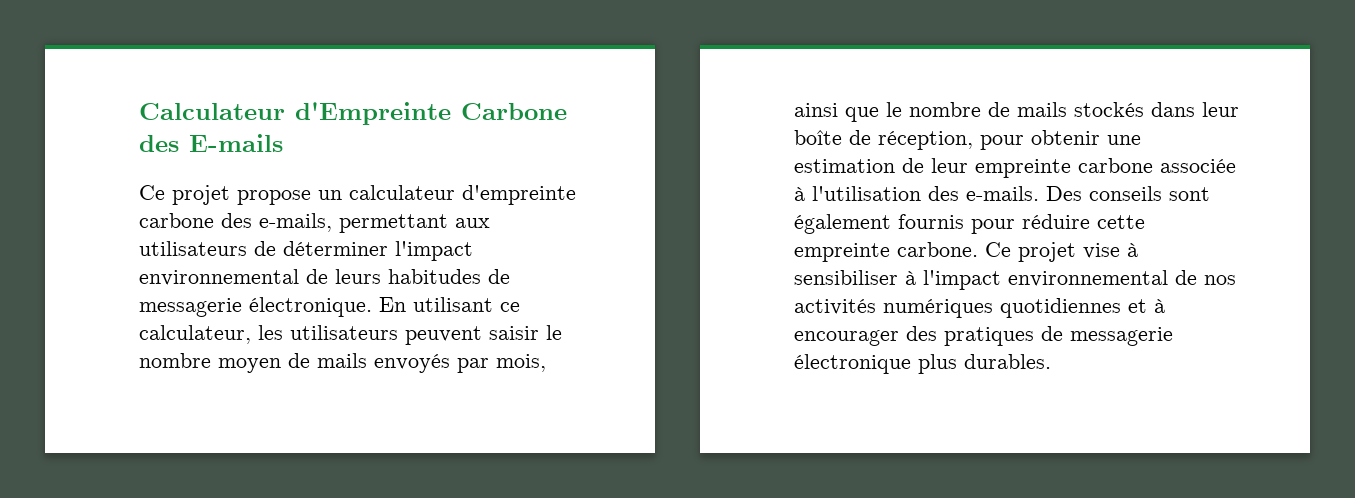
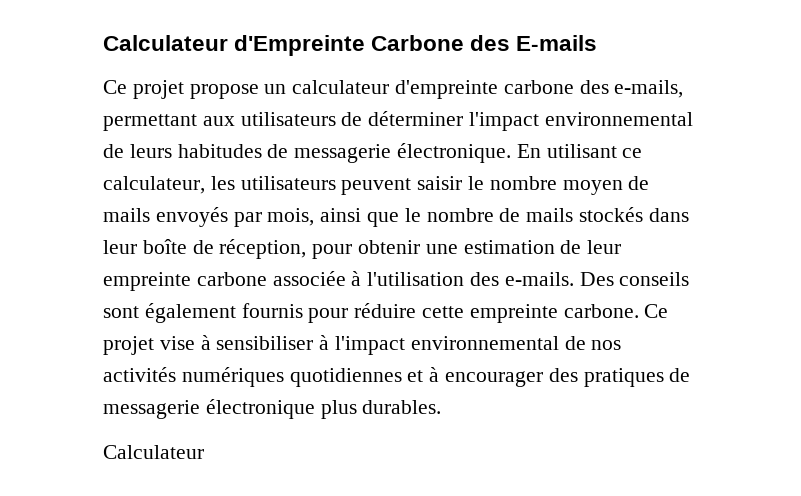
(1051, 361) none -> [103,445,204,459] // Calculateur

